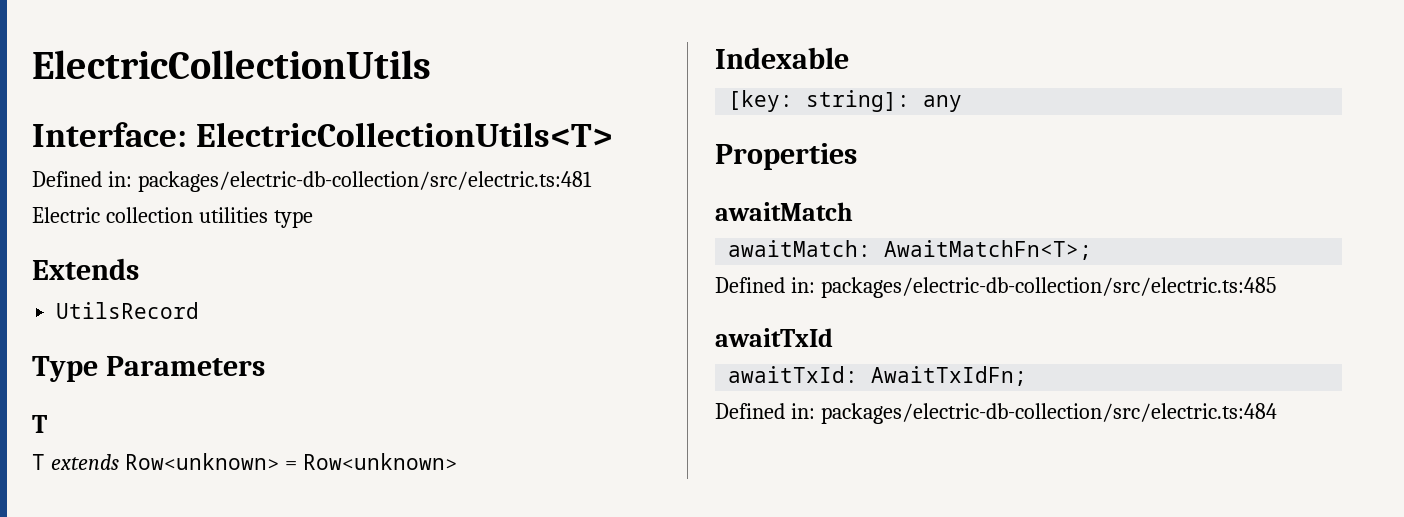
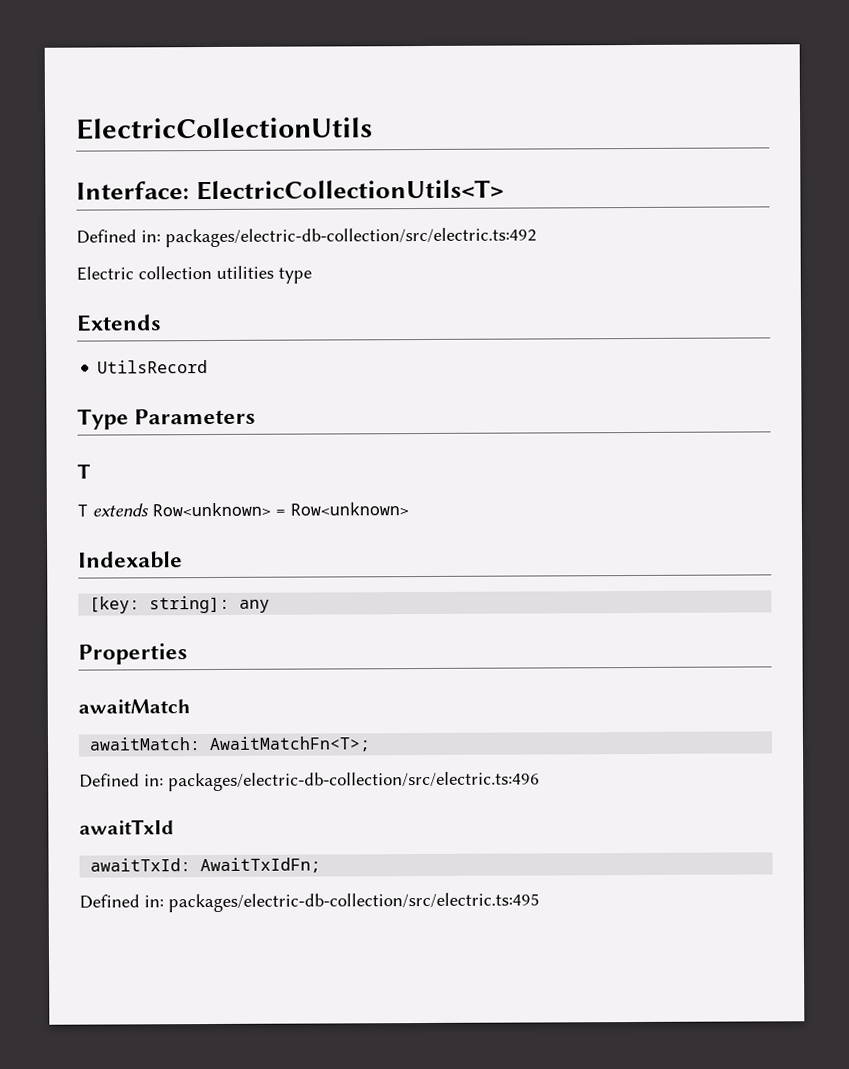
[137,171,592,192] packages/electric-db-collection/src/electric.ts:481 -> [165,227,537,248] packages/electric-db-collection/src/electric.ts:492
[820,277,1276,298] packages/electric-db-collection/src/electric.ts:485 -> [168,771,540,792] packages/electric-db-collection/src/electric.ts:496
[820,403,1277,424] packages/electric-db-collection/src/electric.ts:484 -> [168,892,540,913] packages/electric-db-collection/src/electric.ts:495

